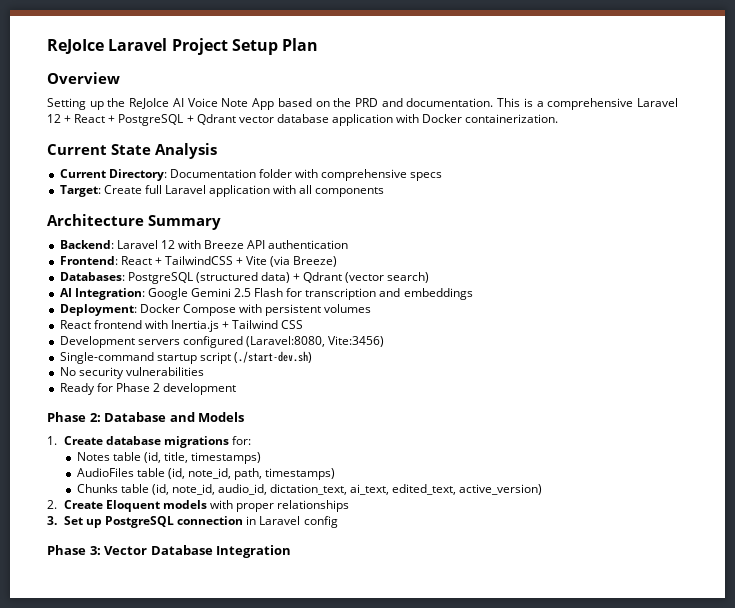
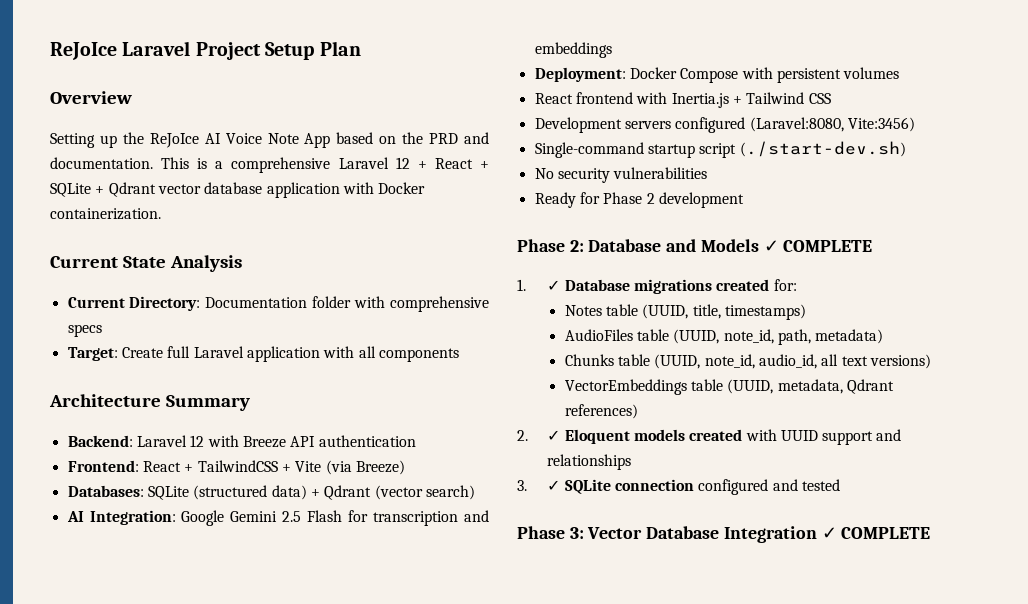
[118,114,184,126] PostgreSQL -> [50,183,91,197] SQLite
[127,272,193,284] PostgreSQL -> [147,486,189,500] SQLite
(245, 417) none -> [763,240,873,252] ✓ COMPLETE
[63,436,230,448] Create database migrations -> [547,279,770,294] ✓ Database migrations created
[143,452,161,463] (id, -> [642,304,689,319] (UUID,
[167,468,185,479] (id, -> [673,329,720,344] (UUID,
[265,468,336,480] timestamps) -> [815,329,884,344] metadata)
[151,484,169,495] (id, -> [654,354,701,369] (UUID,
[270,484,543,495] dictation_text, ai_text, edited_text, active_version) -> [821,354,932,369] [564,379,895,395] [564,404,638,419] all text versions) // VectorEmbeddings table (UUID, metadata, Qdrant references)
[63,500,103,509] Create -> [547,430,561,441] ✓
[210,500,350,512] [47,516,338,528] with proper relationships // 3. Set up PostgreSQL connection in Laravel config -> [689,429,902,445] [547,454,632,470] [517,479,840,495] created with UUID support and relationships // 3. ✓ SQLite connection configured and tested
(292, 551) none -> [821,527,931,539] ✓ COMPLETE

